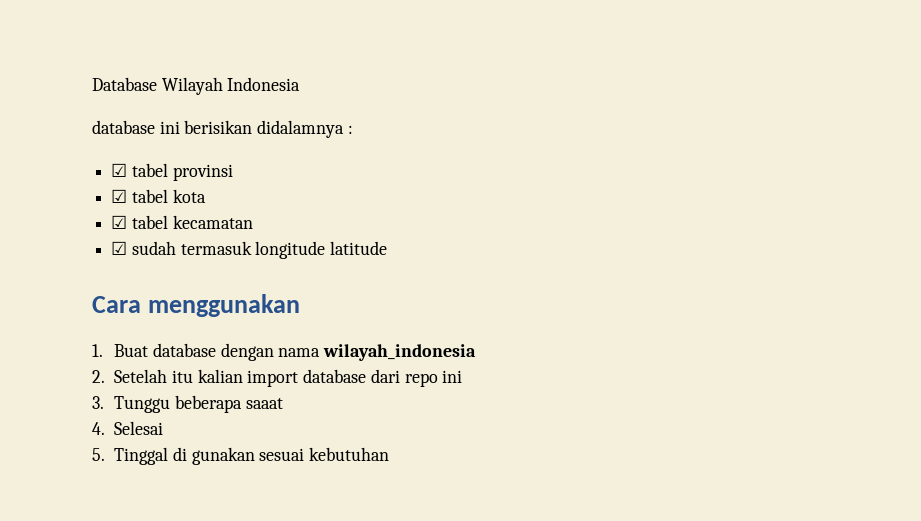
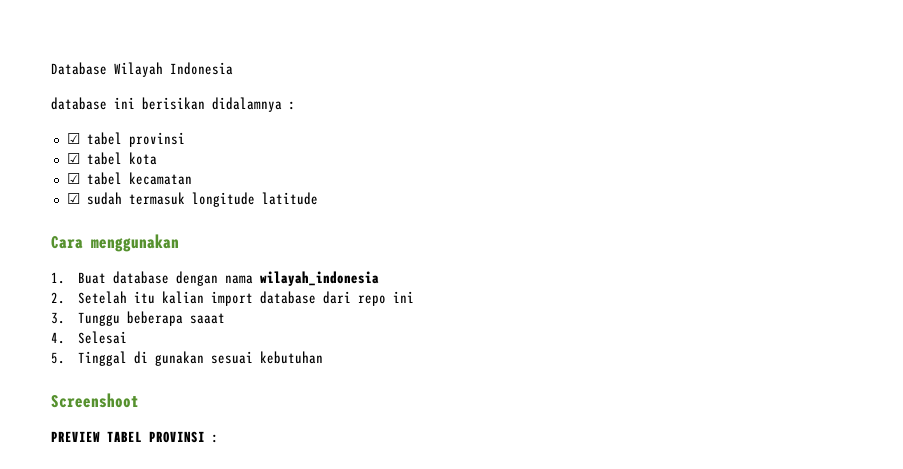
(390, 454) none -> [51,393,139,408] [51,431,219,443] // Screenshoot // PREVIEW TABEL PROVINSI :

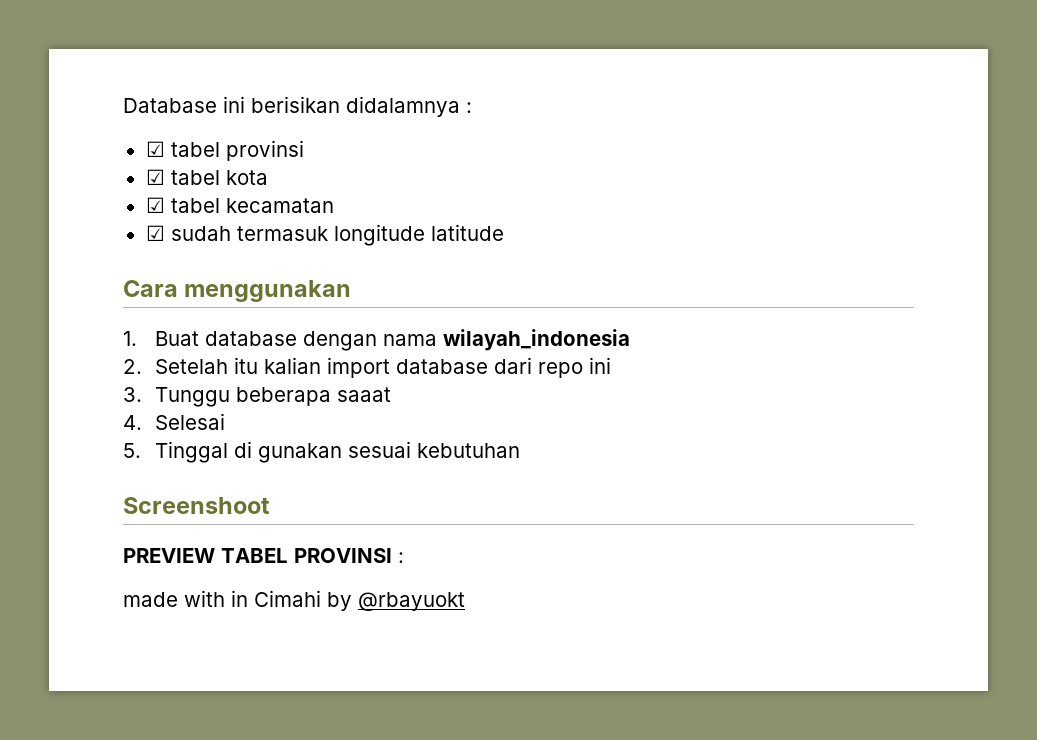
[114,62,233,77] [51,97,107,110] Wilayah Indonesia // database -> (217, 105) none
(219, 438) none -> [123,590,465,611] // made with in Cimahi by @rbayuokt

